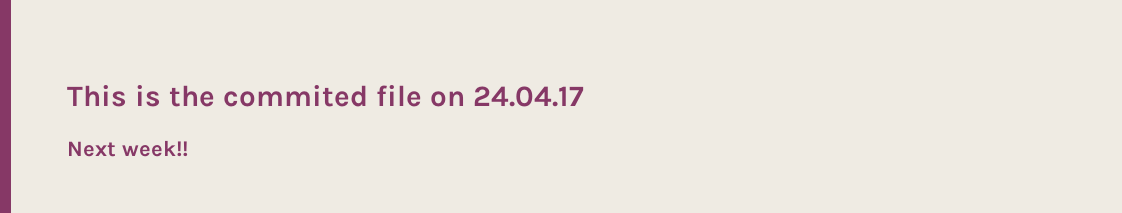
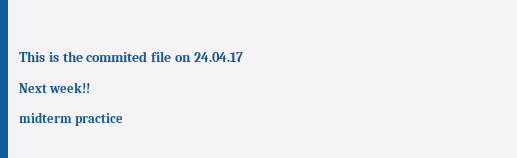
(188, 148) none -> [19,112,124,126] // midterm practice

